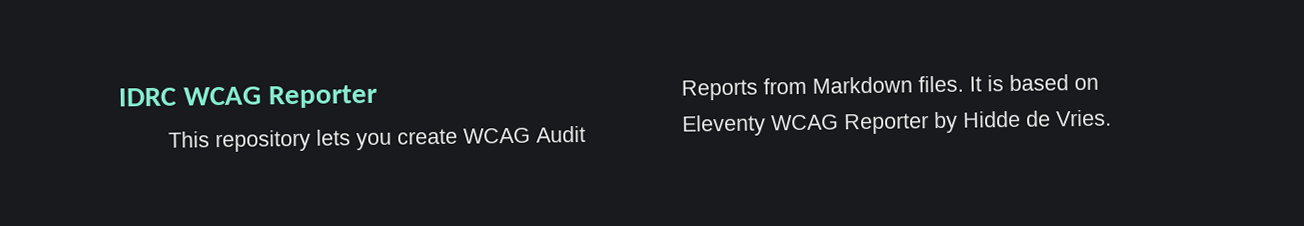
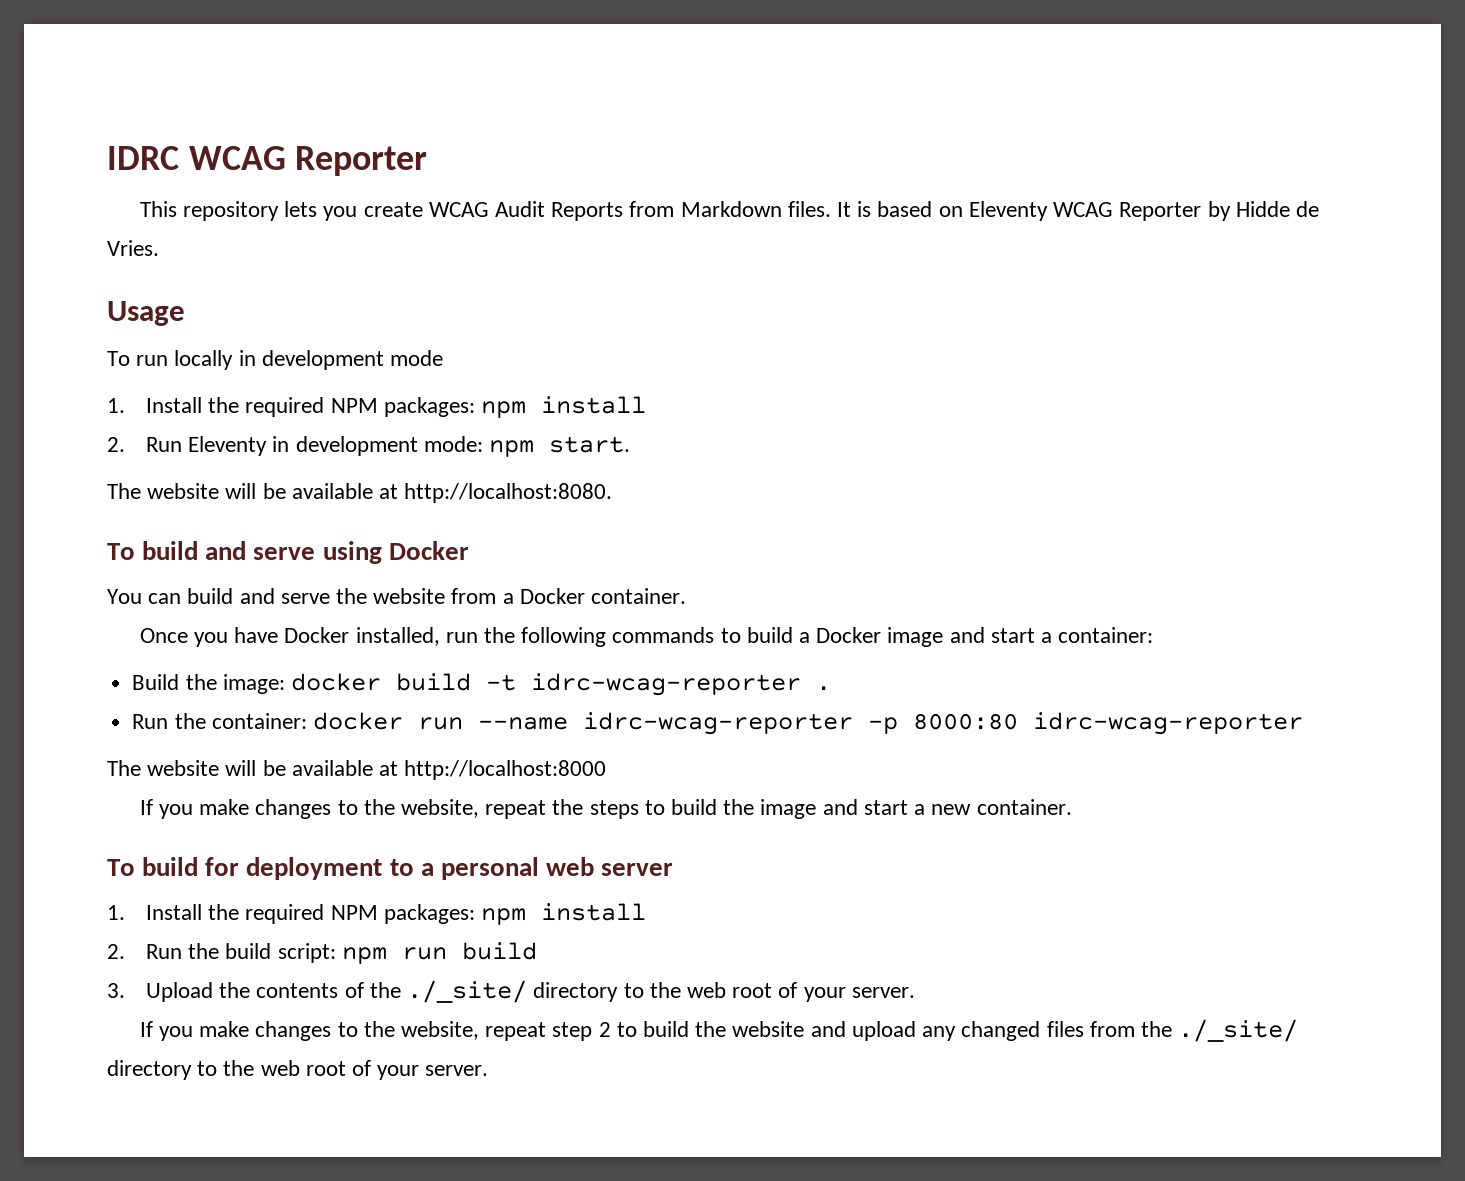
(1112, 118) none -> [107,301,185,326] [107,350,444,370] [107,396,647,418] [107,436,631,457] [107,483,613,503] [107,541,469,564] [107,588,687,604] [139,627,1154,647] [132,673,831,696] [132,712,1303,735] [107,760,607,780] [139,799,1072,819] [107,857,674,880] [107,903,647,925] [107,942,537,964] [107,980,915,1003] [139,1019,1299,1042] [107,1060,489,1080] // Usage // To run locally in development mode // 1. Install the required NPM packages: npm install // 2. Run Eleventy in development mode: npm start. // The website will be available at http://localhost:8080. // To build and serve using Docker // You can build and serve the website from a Docker container. // Once you have Docker installed, run the following commands to build a Docker image and start a container: // Build the image: docker build -t idrc-wcag-reporter . // Run the container: docker run --name idrc-wcag-reporter -p 8000:80 idrc-wcag-reporter // The website will be available at http://localhost:8000 // If you make changes to the website, repeat the steps to build the image and start a new container. // To build for deployment to a personal web server // 1. Install the required NPM packages: npm install // 2. Run the build script: npm run build // 3. Upload the contents of the ./_site/ directory to the web root of your server. // If you make changes to the website, repeat step 2 to build the website and upload any changed files from the ./_site/ directory to the web root of your server.

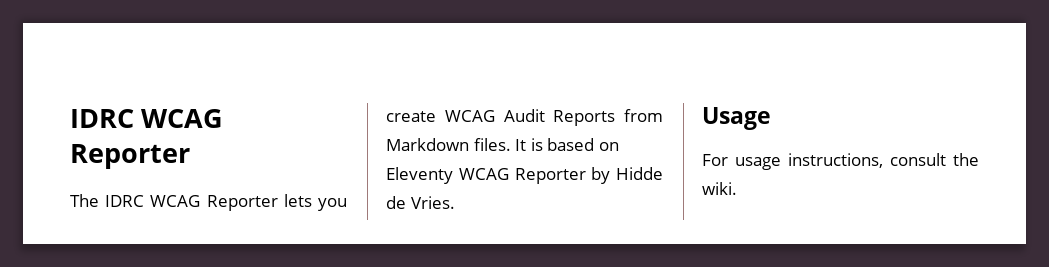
[139,201,279,221] This repository -> [70,194,278,211] The IDRC WCAG Reporter
[107,350,444,370] [107,396,647,418] [107,436,631,457] [107,483,613,503] [107,541,469,564] [107,588,687,604] [139,627,1154,647] [132,673,831,696] [132,712,1303,735] [107,760,607,780] [139,799,1072,819] [107,857,674,880] [107,903,647,925] [107,942,537,964] [107,980,915,1003] [139,1019,1299,1042] [107,1060,489,1080] To run locally in development mode // 1. Install the required NPM packages: npm install // 2. Run Eleventy in development mode: npm start. // The website will be available at http://localhost:8080. // To build and serve using Docker // You can build and serve the website from a Docker container. // Once you have Docker installed, run the following commands to build a Docker image and start a container: // Build the image: docker build -t idrc-wcag-reporter . // Run the container: docker run --name idrc-wcag-reporter -p 8000:80 idrc-wcag-reporter // The website will be available at http://localhost:8000 // If you make changes to the website, repeat the steps to build the image and start a new container. // To build for deployment to a personal web server // 1. Install the required NPM packages: npm install // 2. Run the build script: npm run build // 3. Upload the contents of the ./_site/ directory to the web root of your server. // If you make changes to the website, repeat step 2 to build the website and upload any changed files from the ./_site/ directory to the web root of your server. -> [702,153,979,170] [702,182,737,195] For usage instructions, consult the wiki.

